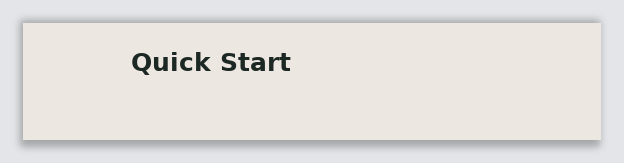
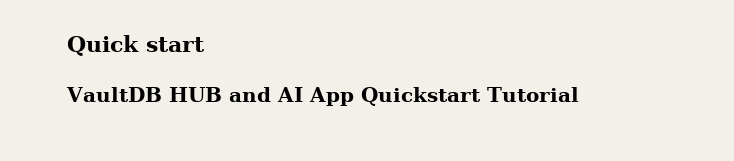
[220,53,291,71] Start -> [146,37,205,52] [66,87,579,106] start // VaultDB HUB and AI App Quickstart Tutorial

